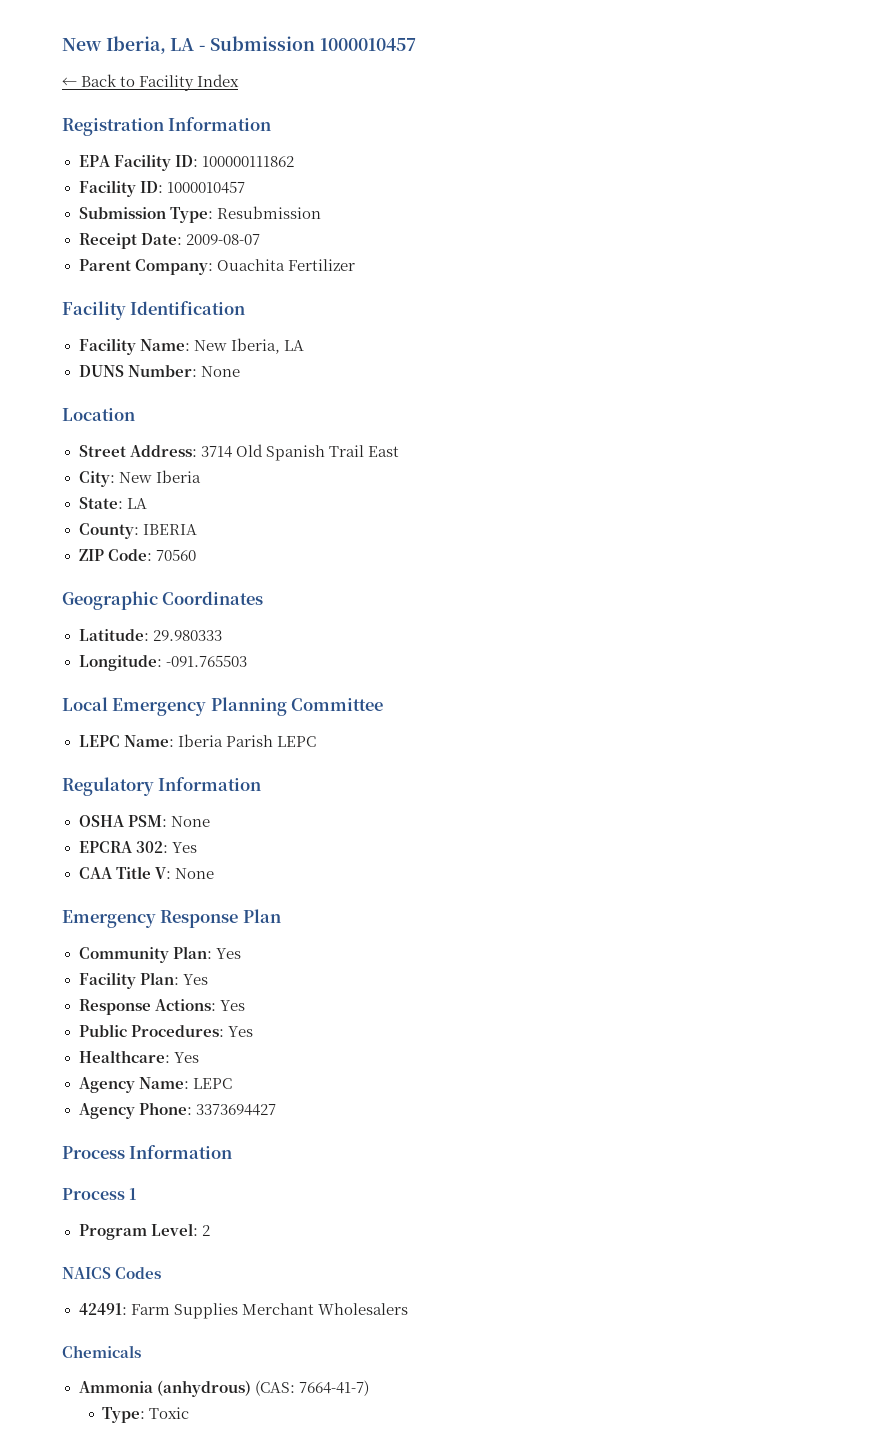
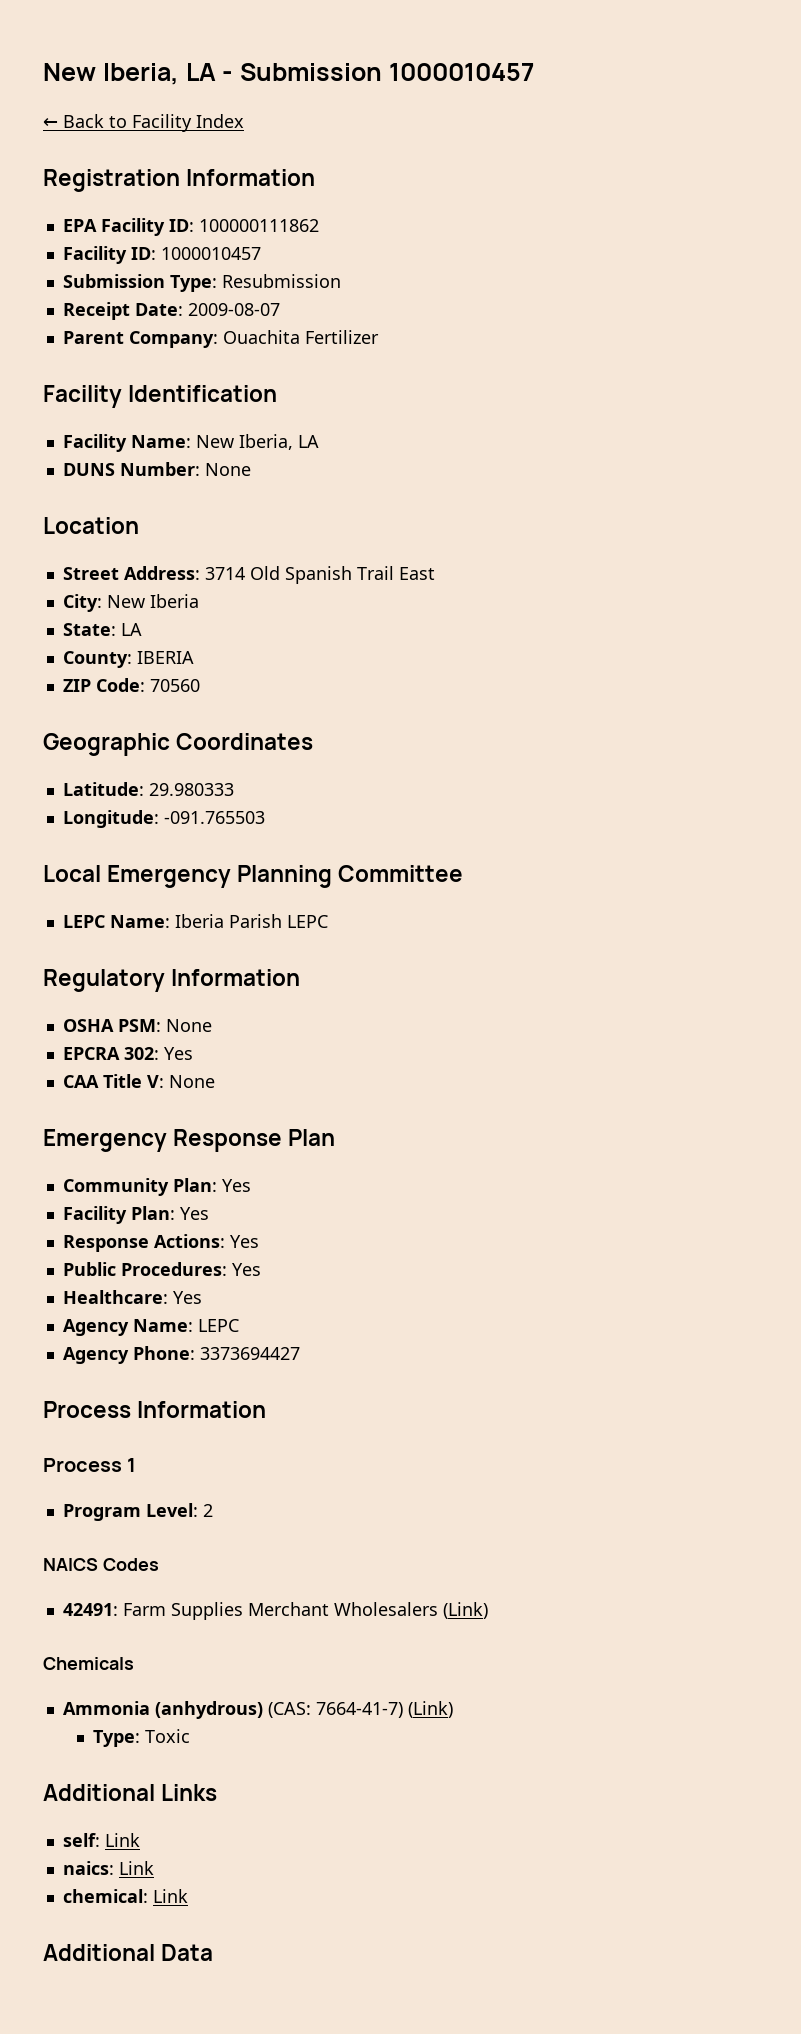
(408, 1309) none -> [442,1602,488,1619] (Link)
(369, 1388) none -> [407,1701,453,1718] (Link)
(190, 1413) none -> [43,1784,218,1801] [62,1833,140,1847] [62,1861,154,1875] [62,1889,188,1903] [43,1944,214,1961] // Additional Links // self: Link // naics: Link // chemical: Link // Additional Data

